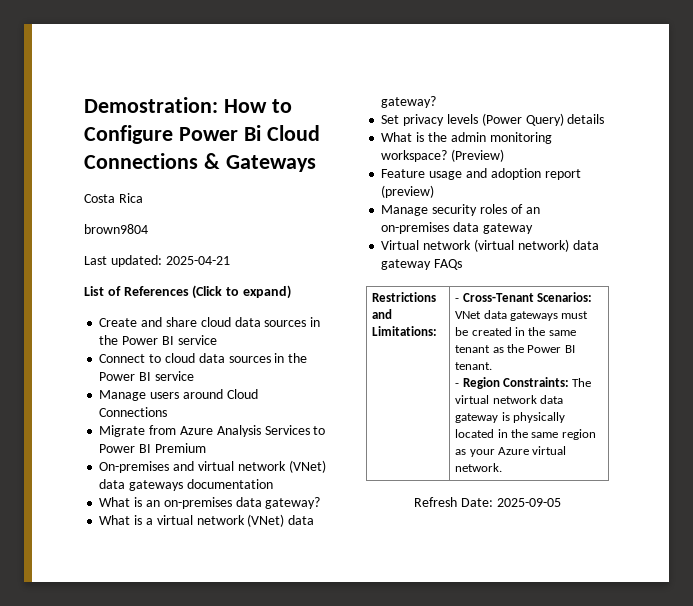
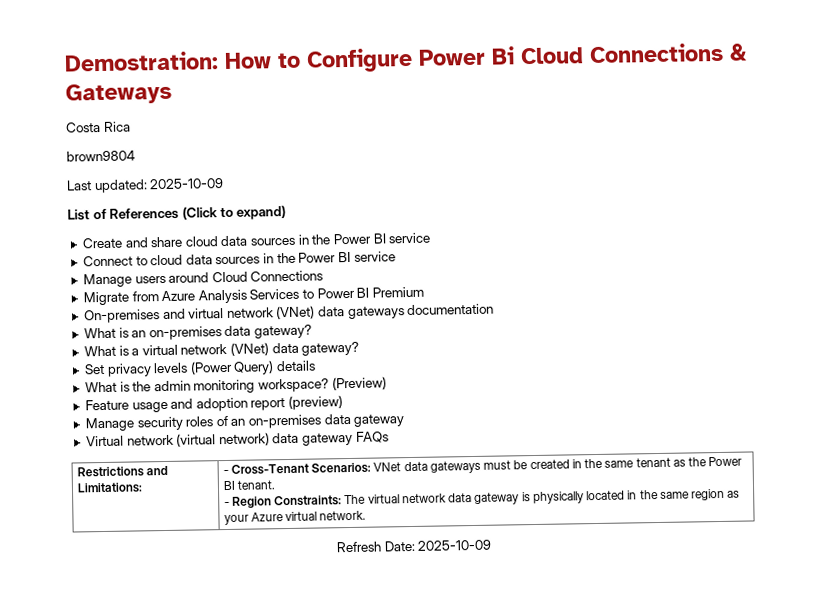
[165,256,230,265] 2025-04-21 -> [149,178,225,190] 2025-10-09
[496,498,561,507] 2025-09-05 -> [417,539,493,551] 2025-10-09

